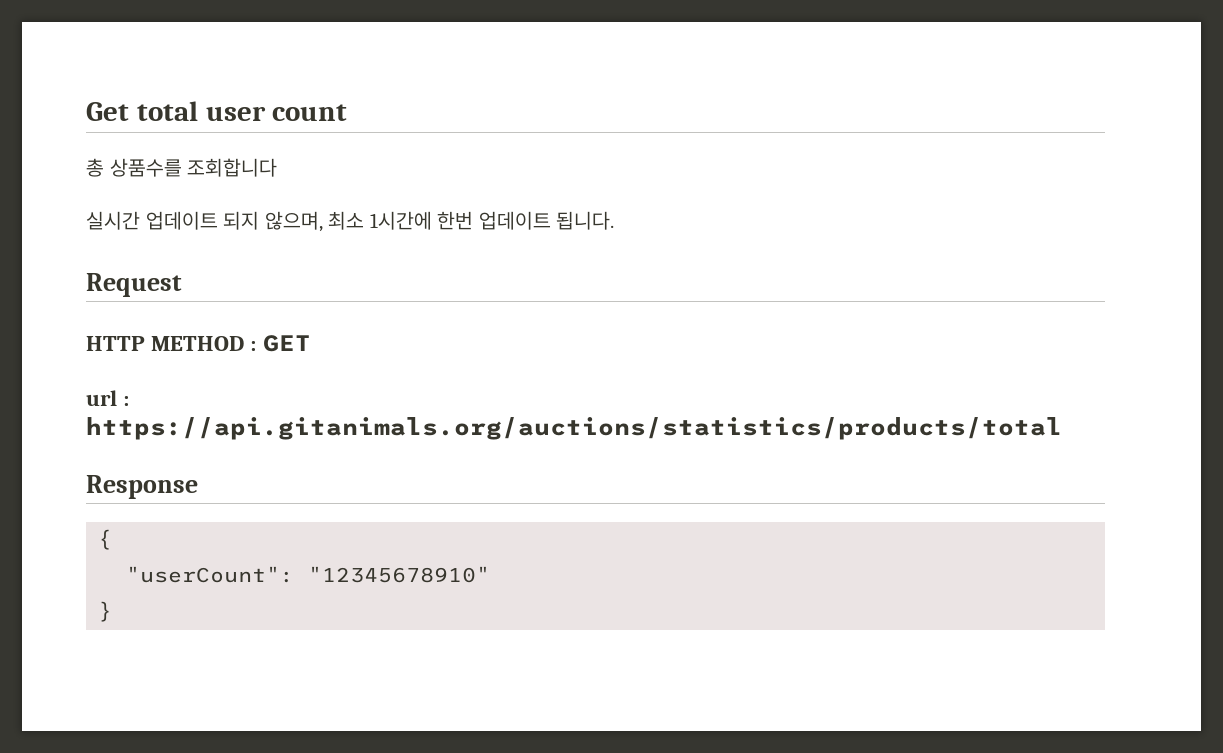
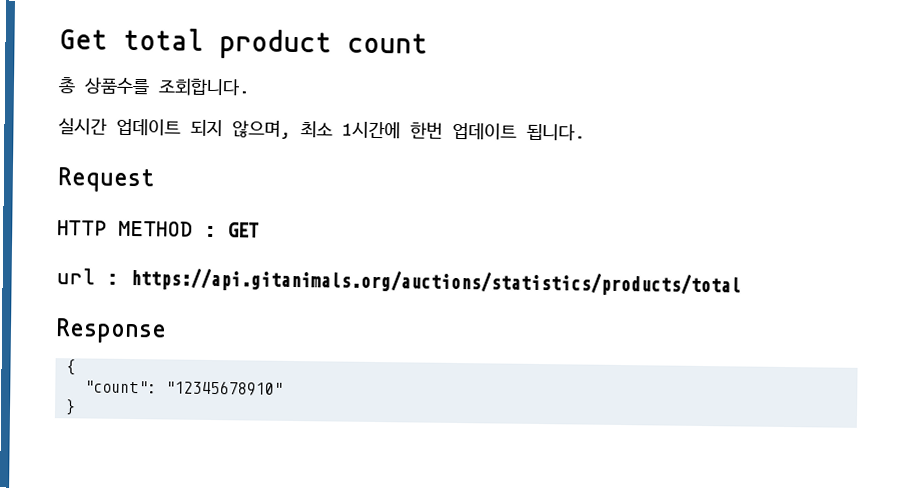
[205,106,266,121] user -> [219,29,332,60] product
[187,158,278,177] 조회합니다 -> [158,78,251,97] 조회합니다.
[126,566,295,583] "userCount": -> [83,380,157,394] "count":

